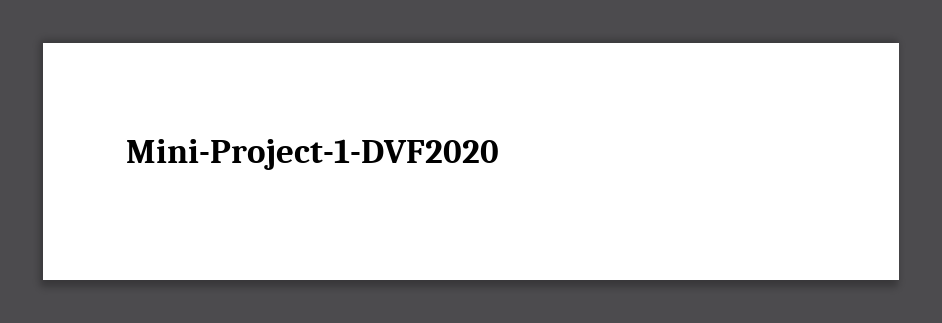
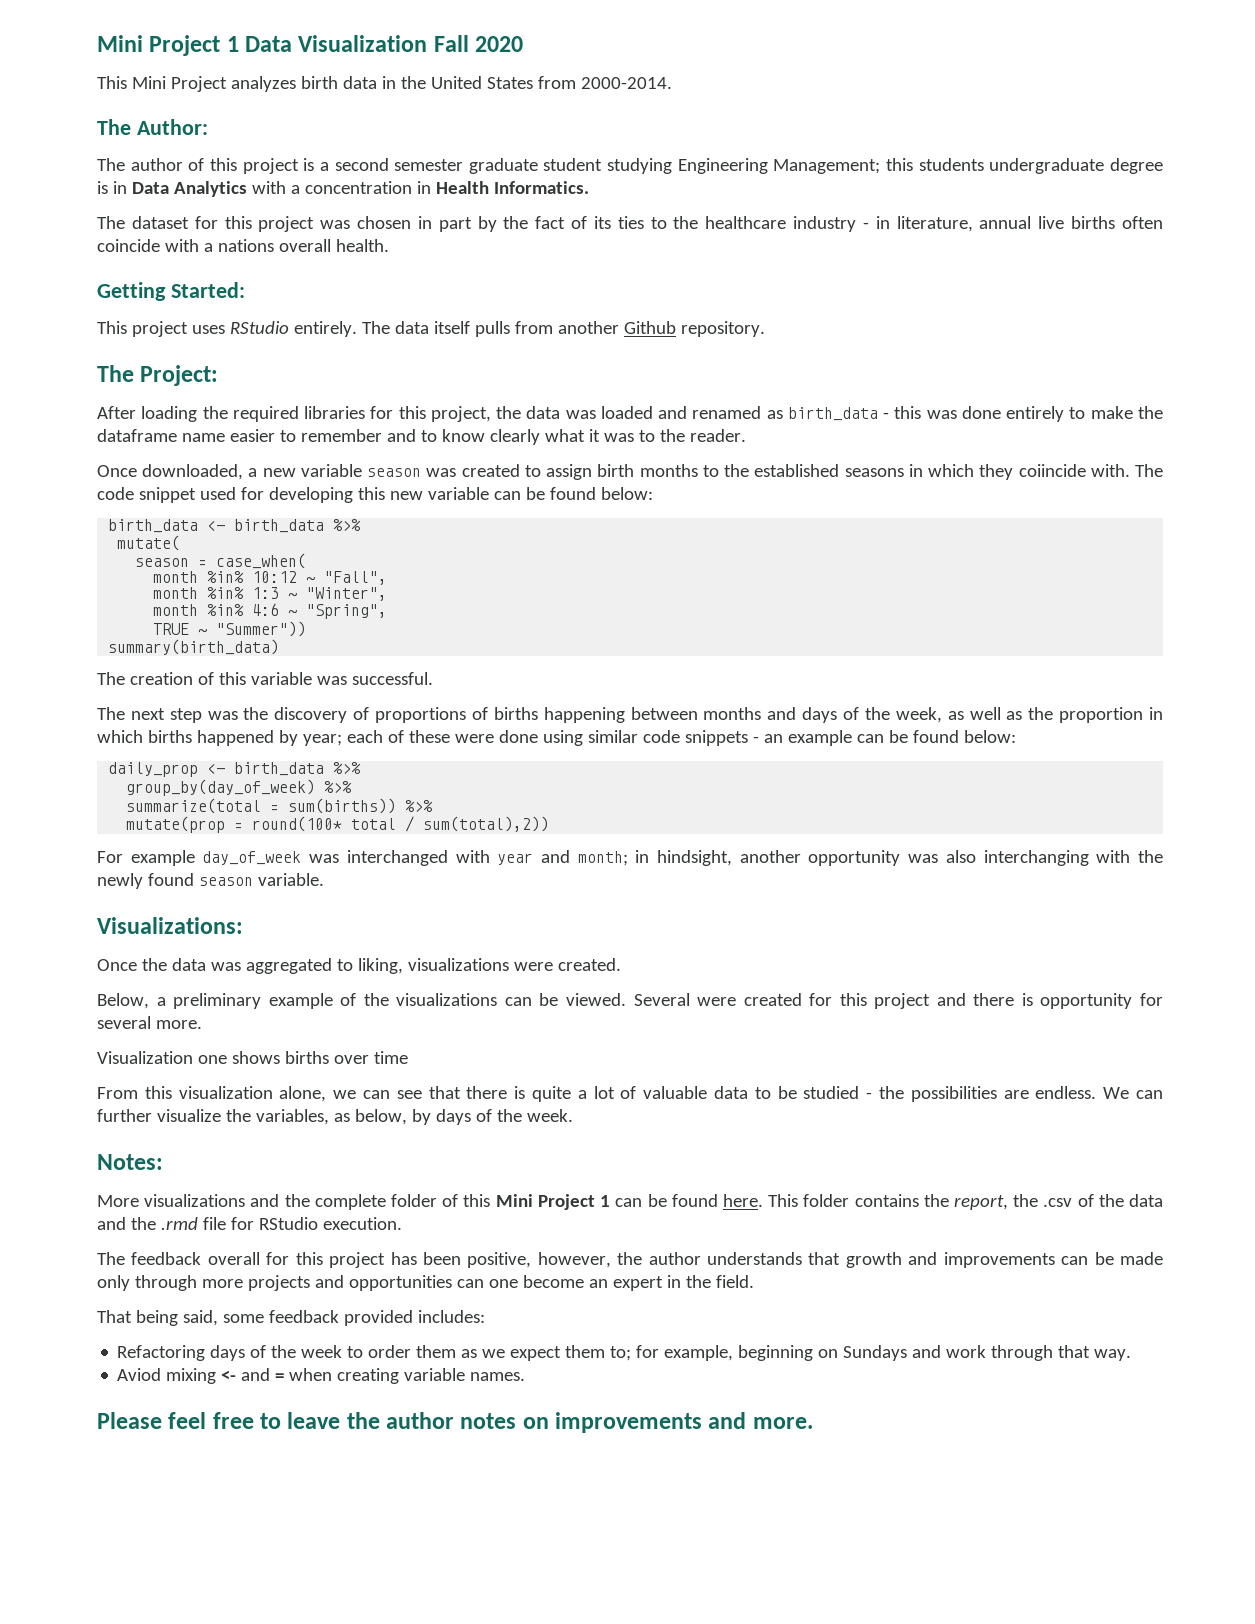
[126,139,499,170] Mini-Project-1-DVF2020 -> [97,35,524,56] [97,76,672,92] [97,119,208,135] [97,158,1163,174] [97,181,589,197] [97,216,1164,232] [97,239,389,252] [97,282,245,301] [97,321,765,337] [97,365,219,386] [97,406,1163,422] [97,429,746,445] [97,464,1163,480] [97,487,653,503] [108,519,362,533] [117,535,181,551] [135,553,307,569] [153,571,388,585] [153,587,388,601] [153,603,388,619] [153,621,307,637] [108,639,280,655] [97,672,433,685] [97,707,1163,723] [97,730,1016,746] [108,762,362,777] [126,779,353,796] [126,798,434,814] [126,816,550,833] [97,850,1164,866] [97,873,324,889] [97,917,243,934] [97,958,621,974] [97,993,1163,1009] [97,1016,202,1029] [97,1051,408,1064] [97,1086,1163,1102] [97,1109,573,1125] [97,1154,163,1170] [97,1194,1164,1210] [97,1217,402,1230] [97,1252,1164,1268] [97,1275,754,1291] [97,1310,485,1326] [117,1345,1132,1361] [117,1368,526,1384] [97,1412,813,1433] Mini Project 1 Data Visualization Fall 2020 // This Mini Project analyzes birth data in the United States from 2000-2014. // The Author: // The author of this project is a second semester graduate student studying Engineering Management; this students undergraduate degree is in Data Analytics with a concentration in Health Informatics. // The dataset for this project was chosen in part by the fact of its ties to the healthcare industry - in literature, annual live births often coincide with a nations overall health. // Getting Started: // This project uses RStudio entirely. The data itself pulls from another Github repository. // The Project: // After loading the required libraries for this project, the data was loaded and renamed as birth_data - this was done entirely to make the dataframe name easier to remember and to know clearly what it was to the reader. // Once downloaded, a new variable season was created to assign birth months to the established seasons in which they coiincide with. The code snippet used for developing this new variable can be found below: // birth_data <- birth_data %>% // mutate( // season = case_when( // month %in% 10:12 ~ "Fall", // month %in% 1:3 ~ "Winter", // month %in% 4:6 ~ "Spring", // TRUE ~ "Summer")) // summary(birth_data) // The creation of this variable was successful. // The next step was the discovery of proportions of births happening between months and days of the week, as well as the proportion in which births happened by year; each of these were done using similar code snippets - an example can be found below: // daily_prop <- birth_data %>% // group_by(day_of_week) %>% // summarize(total = sum(births)) %>% // mutate(prop = round(100* total / sum(total),2)) // For example day_of_week was interchanged with year and month; in hindsight, another opportunity was also interchanging with the newly found season variable. // Visualizations: // Once the data was aggregated to liking, visualizations were created. // Below, a preliminary example of the visualizations can be viewed. Several were created for this project and there is opportunity for several more. // Visualization one shows births over time // From this visualization alone, we can see that there is quite a lot of valuable data to be studied - the possibilities are endless. We can further visualize the variables, as below, by days of the week. // Notes: // More visualizations and the complete folder of this Mini Project 1 can be found here. This folder contains the report, the .csv of the data and the .rmd file for RStudio execution. // The feedback overall for this project has been positive, however, the author understands that growth and improvements can be made only through more projects and opportunities can one become an expert in the field. // That being said, some feedback provided includes: // Refactoring days of the week to order them as we expect them to; for example, beginning on Sundays and work through that way. // Aviod mixing <- and = when creating variable names. // Please feel free to leave the author notes on improvements and more.

